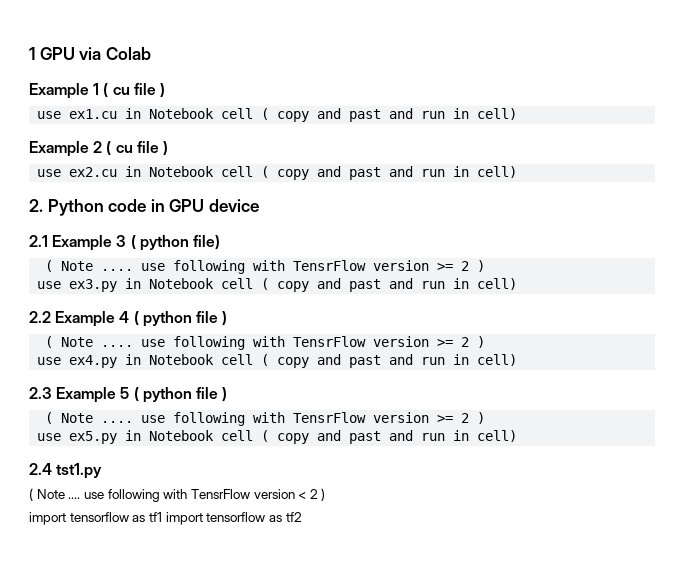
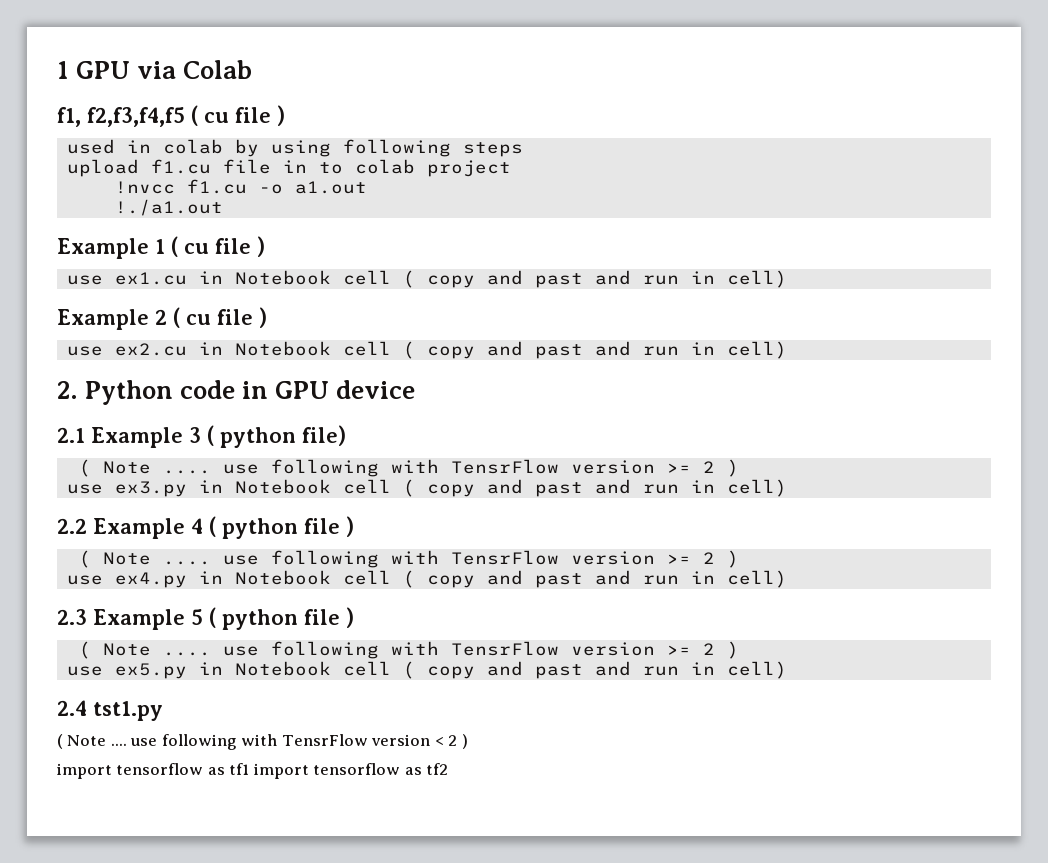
(151, 53) none -> [57,105,285,127] [66,139,523,157] [66,159,511,177] [114,179,367,194] [114,199,223,216] // f1, f2,f3,f4,f5 ( cu file ) // used in colab by using following steps // upload f1.cu file in to colab project // !nvcc f1.cu -o a1.out // !./a1.out

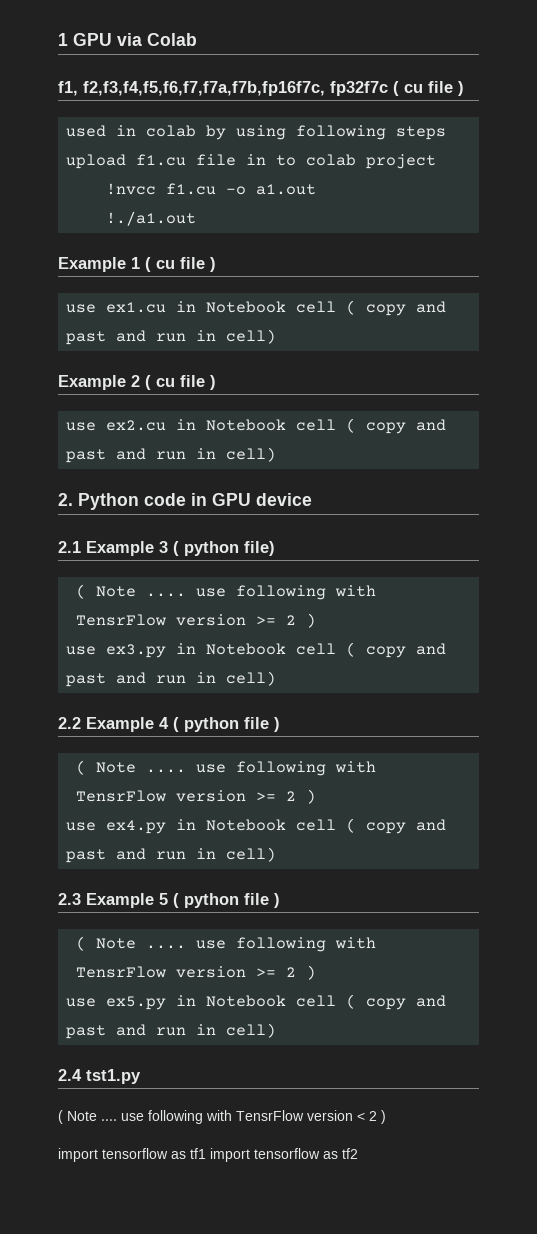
[87,107,185,127] f2,f3,f4,f5 -> [83,81,388,96] f2,f3,f4,f5,f6,f7,f7a,f7b,fp16f7c, fp32f7c

